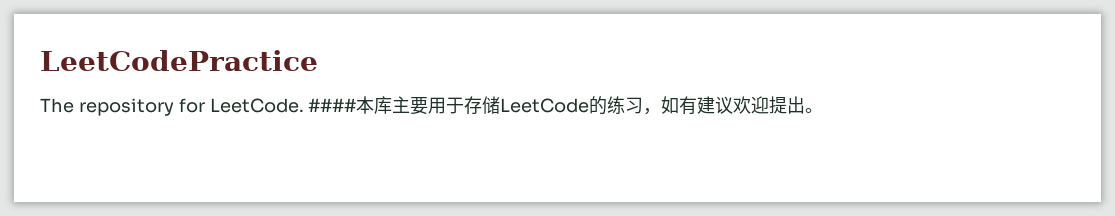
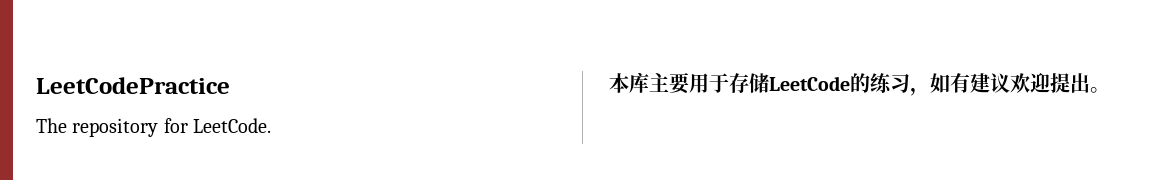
[308,98,357,112] #### -> (272, 125) //

